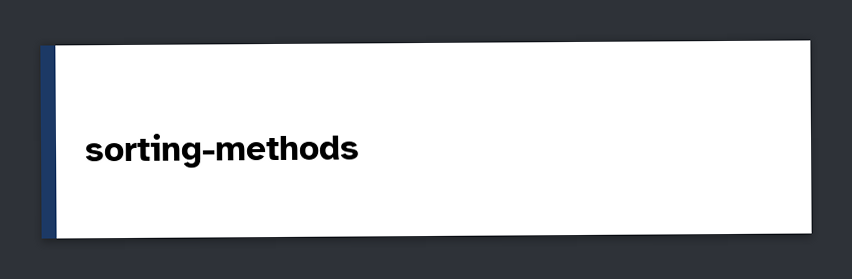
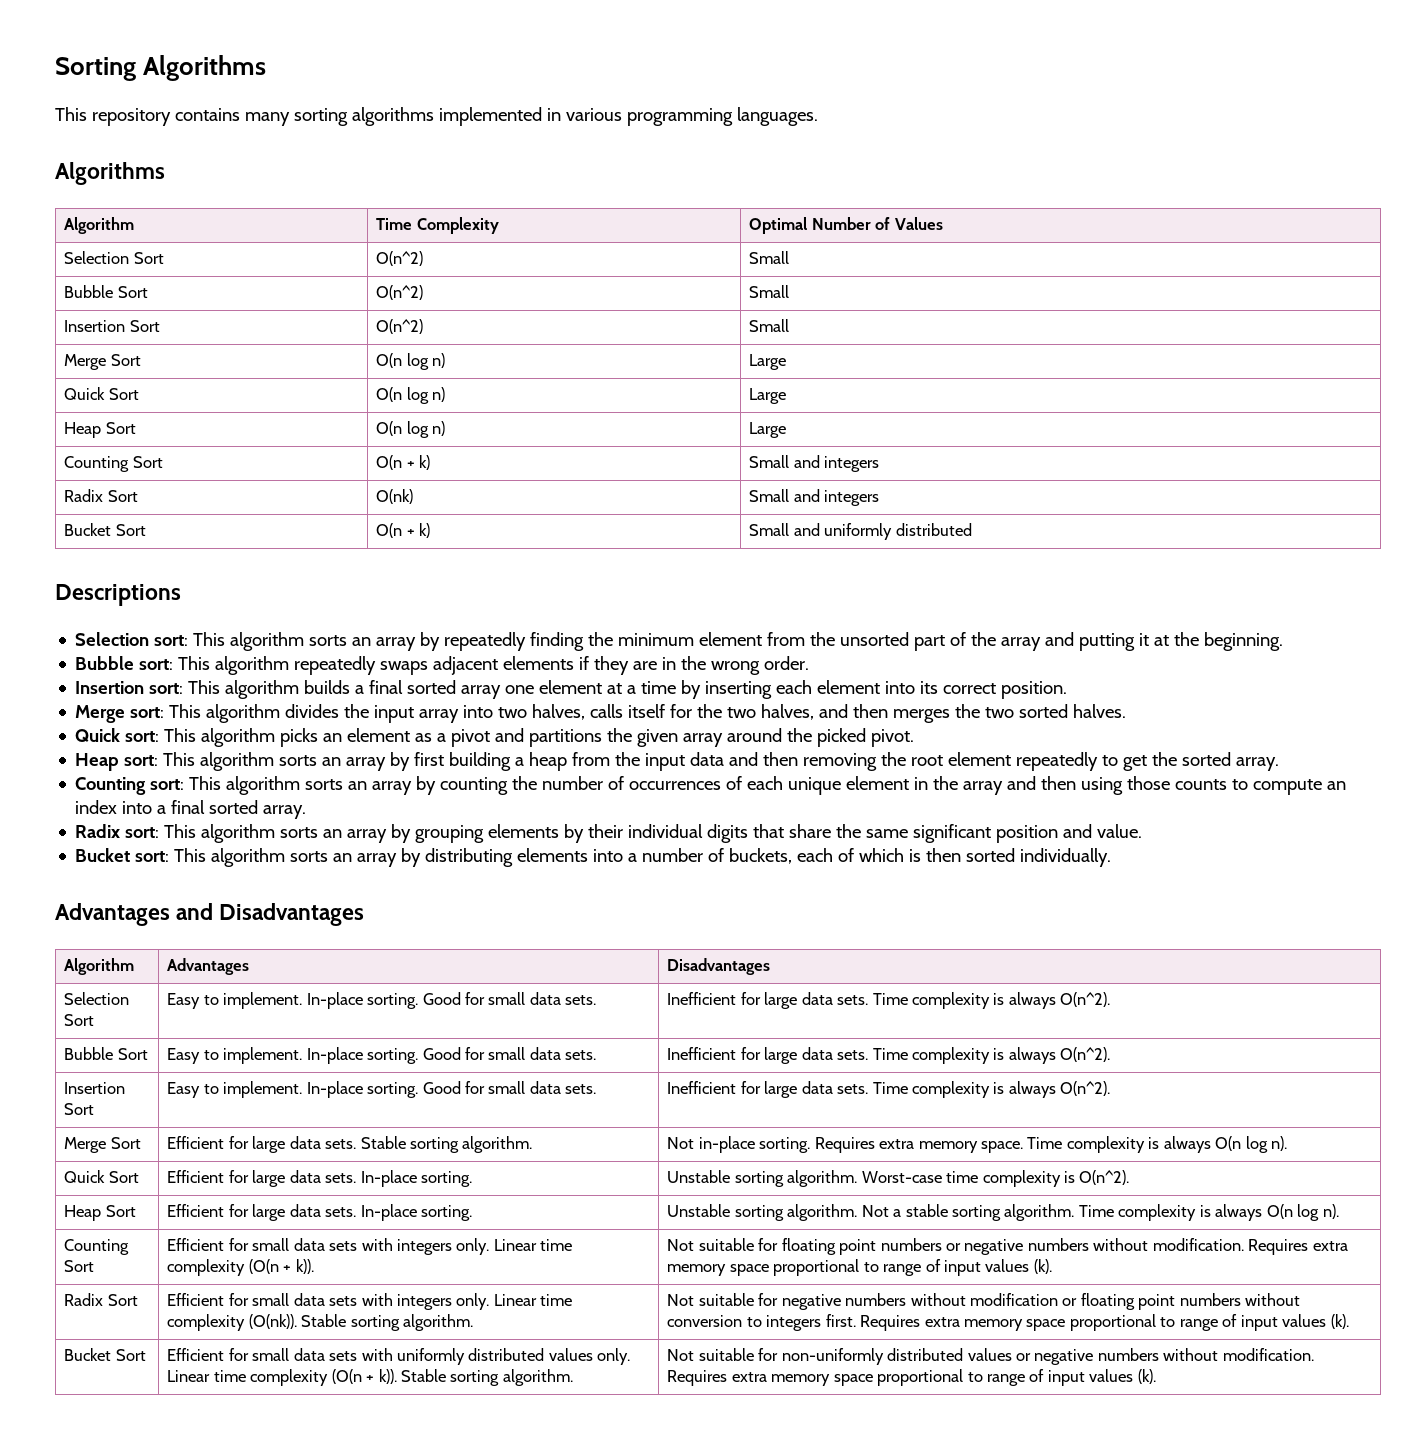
[84,132,360,170] sorting-methods -> [55,55,267,81] [55,107,818,126] [55,162,165,185] [64,217,135,234] [376,217,499,234] [749,217,943,234] [64,251,164,264] [376,251,424,266] [749,251,790,264] [64,285,148,298] [376,285,424,300] [749,285,790,298] [64,320,160,332] [376,319,424,334] [749,319,790,332] [64,354,141,370] [376,353,446,370] [749,354,787,370] [64,387,139,400] [376,387,446,404] [749,388,787,404] [64,422,136,438] [376,421,446,438] [749,422,787,438] [64,456,163,472] [376,455,431,470] [749,455,880,472] [64,489,138,502] [376,489,414,504] [749,489,880,506] [64,523,146,536] [376,523,431,538] [749,523,972,540] [55,584,181,606] [75,632,1284,651] [75,656,810,675] [75,680,1068,699] [75,704,1127,723] [75,728,915,747] [75,752,1280,771] [75,776,1347,795] [75,800,307,819] [75,824,1143,843] [75,848,1112,867] [55,903,365,926] [64,958,135,975] [167,958,250,975] [667,958,771,975] [64,992,130,1005] [64,1014,95,1026] [167,992,597,1009] [667,992,1111,1009] [64,1047,148,1060] [167,1047,597,1064] [667,1047,1111,1064] [64,1082,126,1094] [64,1103,95,1115] [167,1081,597,1098] [667,1081,1111,1098] [64,1137,141,1153] [167,1136,533,1153] [667,1136,1288,1153] [64,1170,139,1183] [167,1170,473,1187] [667,1170,1130,1187] [64,1205,136,1221] [167,1204,473,1221] [667,1204,1339,1221] [64,1239,130,1255] [64,1260,95,1272] [167,1238,573,1255] [167,1259,314,1276] [667,1238,1348,1255] [667,1259,1052,1276] [64,1293,138,1306] [167,1293,573,1310] [167,1314,474,1331] [667,1293,1301,1310] [667,1314,1349,1331] [64,1348,146,1361] [167,1348,631,1365] [167,1369,573,1386] [667,1348,1314,1365] [667,1369,1156,1386] Sorting Algorithms // This repository contains many sorting algorithms implemented in various programming languages. // Algorithms // Algorithm | Time Complexity | Optimal Number of Values // Selection Sort | O(n^2) | Small // Bubble Sort | O(n^2) | Small // Insertion Sort | O(n^2) | Small // Merge Sort | O(n log n) | Large // Quick Sort | O(n log n) | Large // Heap Sort | O(n log n) | Large // Counting Sort | O(n + k) | Small and integers // Radix Sort | O(nk) | Small and integers // Bucket Sort | O(n + k) | Small and uniformly distributed // Descriptions // Selection sort: This algorithm sorts an array by repeatedly finding the minimum element from the unsorted part of the array and putting it at the beginning. // Bubble sort: This algorithm repeatedly swaps adjacent elements if they are in the wrong order. // Insertion sort: This algorithm builds a final sorted array one element at a time by inserting each element into its correct position. // Merge sort: This algorithm divides the input array into two halves, calls itself for the two halves, and then merges the two sorted halves. // Quick sort: This algorithm picks an element as a pivot and partitions the given array around the picked pivot. // Heap sort: This algorithm sorts an array by first building a heap from the input data and then removing the root element repeatedly to get the sorted array. // Counting sort: This algorithm sorts an array by counting the number of occurrences of each unique element in the array and then using those counts to compute an index into a final sorted array. // Radix sort: This algorithm sorts an array by grouping elements by their individual digits that share the same significant position and value. // Bucket sort: This algorithm sorts an array by distributing elements into a number of buckets, each of which is then sorted individually. // Advantages and Disadvantages // Algorithm | Advantages | Disadvantages // Selection Sort | Easy to implement. In-place sorting. Good for small data sets. | Inefficient for large data sets. Time complexity is always O(n^2). // Bubble Sort | Easy to implement. In-place sorting. Good for small data sets. | Inefficient for large data sets. Time complexity is always O(n^2). // Insertion Sort | Easy to implement. In-place sorting. Good for small data sets. | Inefficient for large data sets. Time complexity is always O(n^2). // Merge Sort | Efficient for large data sets. Stable sorting algorithm. | Not in-place sorting. Requires extra memory space. Time complexity is always O(n log n). // Quick Sort | Efficient for large data sets. In-place sorting. | Unstable sorting algorithm. Worst-case time complexity is O(n^2). // Heap Sort | Efficient for large data sets. In-place sorting. | Unstable sorting algorithm. Not a stable sorting algorithm. Time complexity is always O(n log n). // Counting Sort | Efficient for small data sets with integers only. Linear time complexity (O(n + k)). | Not suitable for floating point numbers or negative numbers without modification. Requires extra memory space proportional to range of input values (k). // Radix Sort | Efficient for small data sets with integers only. Linear time complexity (O(nk)). Stable sorting algorithm. | Not suitable for negative numbers without modification or floating point numbers without conversion to integers first. Requires extra memory space proportional to range of input values (k). // Bucket Sort | Efficient for small data sets with uniformly distributed values only. Linear time complexity (O(n + k)). Stable sorting algorithm. | Not suitable for non-uniformly distributed values or negative numbers without modification. Requires extra memory space proportional to range of input values (k).

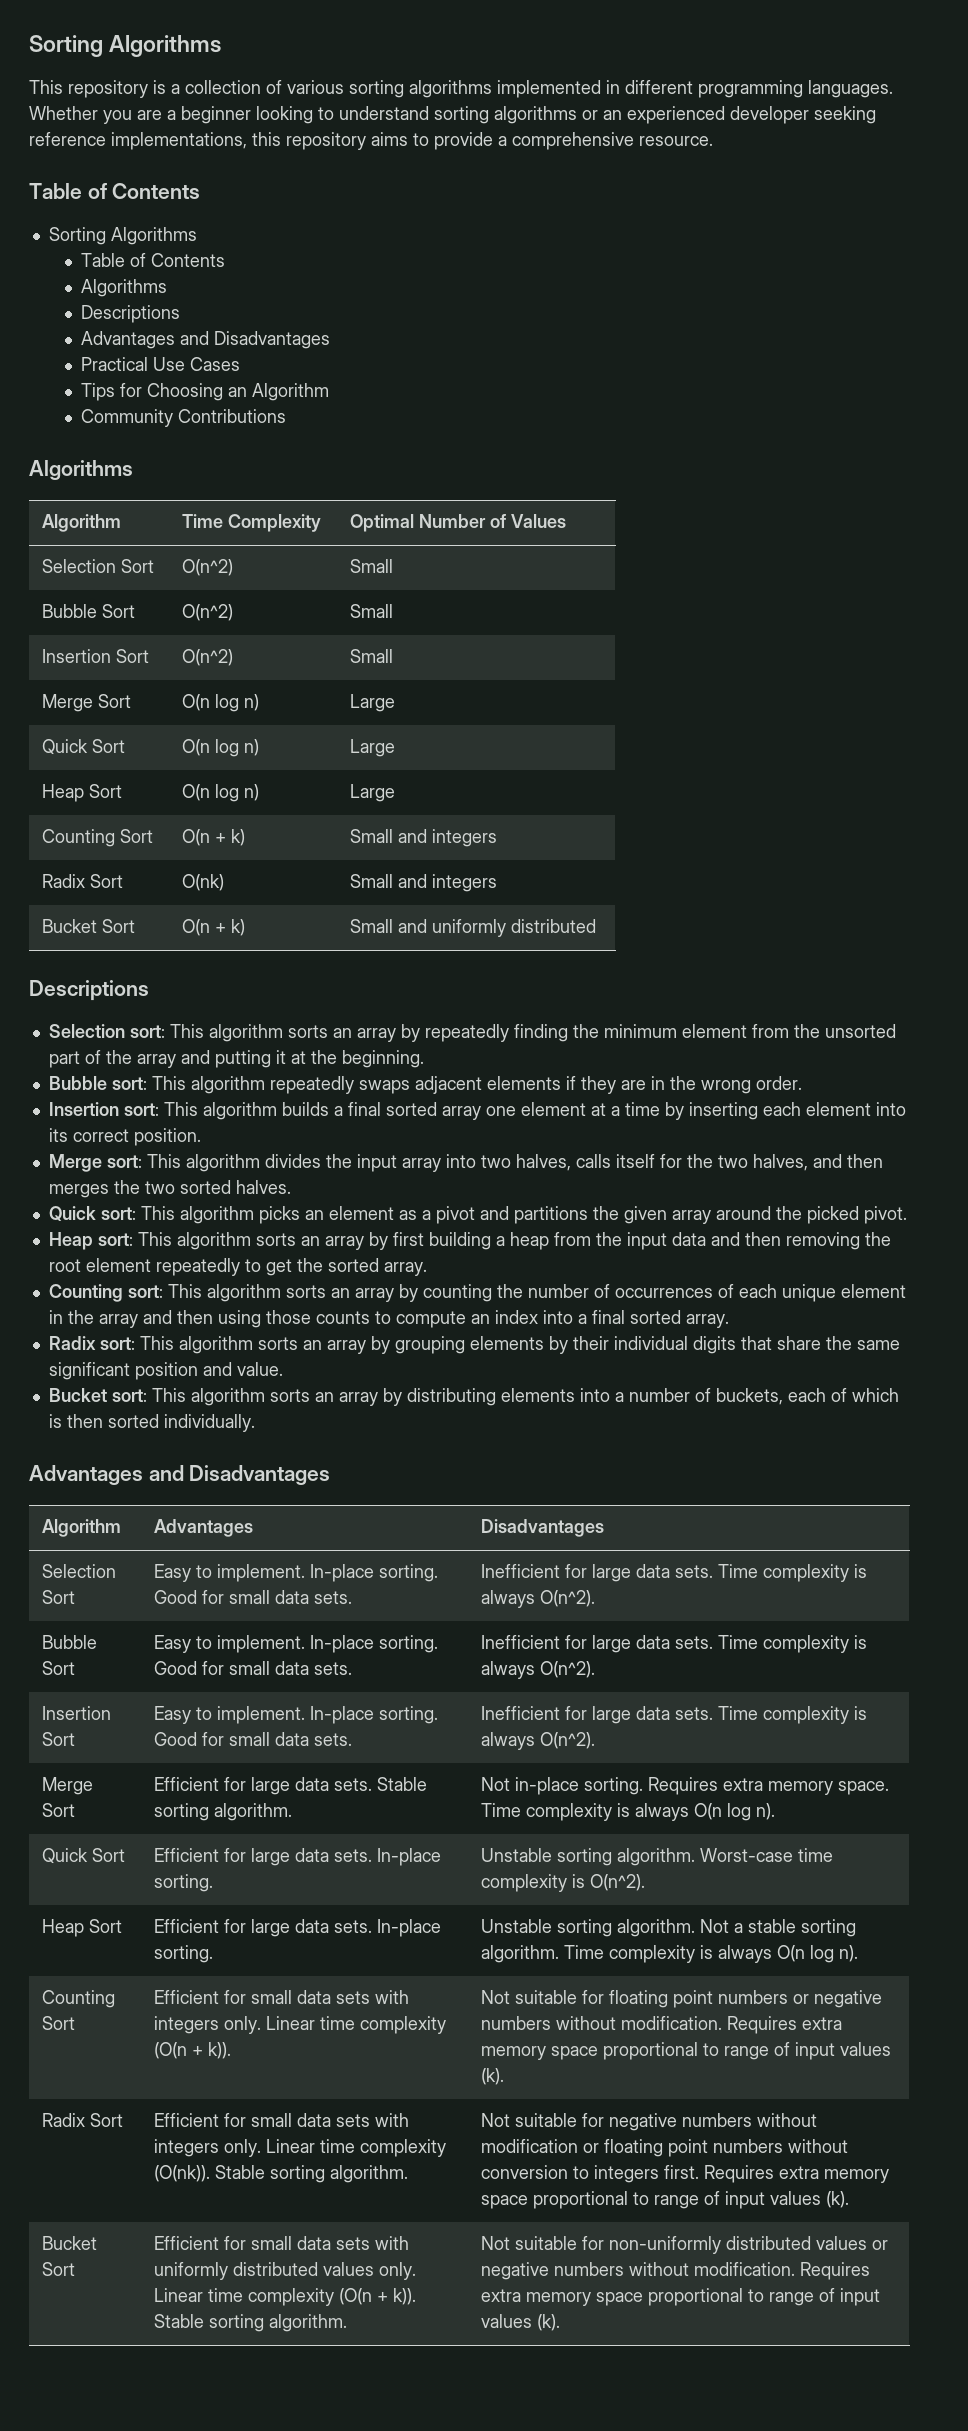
[174,108,290,126] contains many -> [153,80,344,94] is a collection of various
[565,108,622,121] various -> [625,80,693,94] different
(818, 116) none -> [29,106,876,124] [29,132,713,150] [29,183,201,199] [48,227,197,245] [80,253,225,267] [80,279,167,297] [80,305,180,323] [80,331,330,349] [80,357,240,371] [80,383,329,401] [80,409,286,427] Whether you are a beginner looking to understand sorting algorithms or an experienced developer seeking reference implementations, this repository aims to provide a comprehensive resource. // Table of Contents // Sorting Algorithms // Table of Contents // Algorithms // Descriptions // Advantages and Disadvantages // Practical Use Cases // Tips for Choosing an Algorithm // Community Contributions

